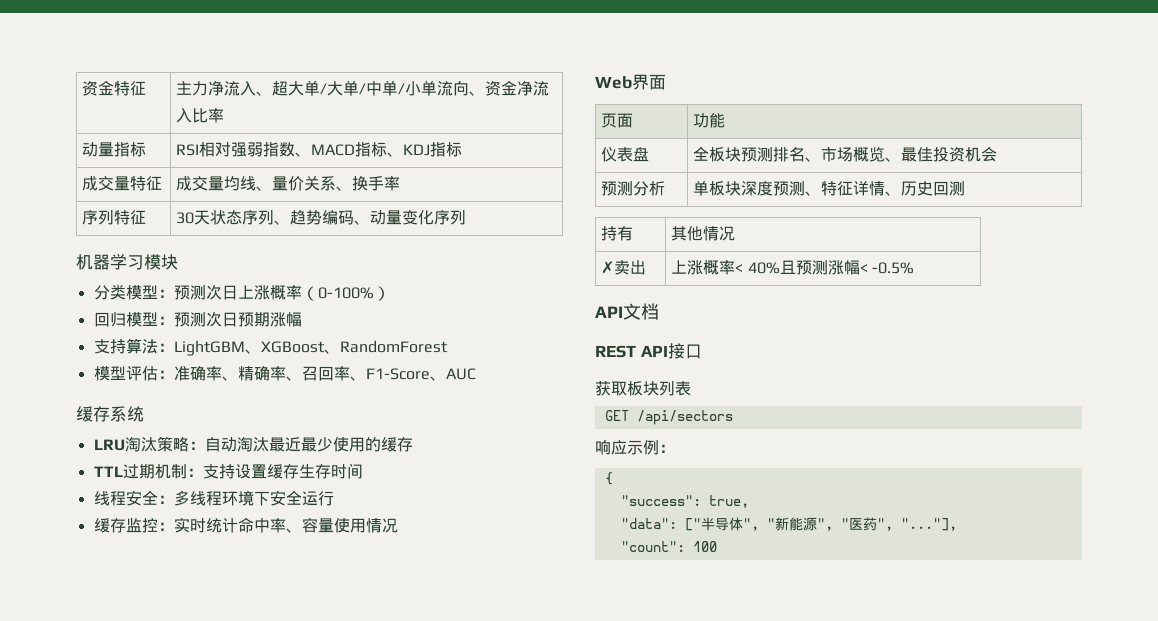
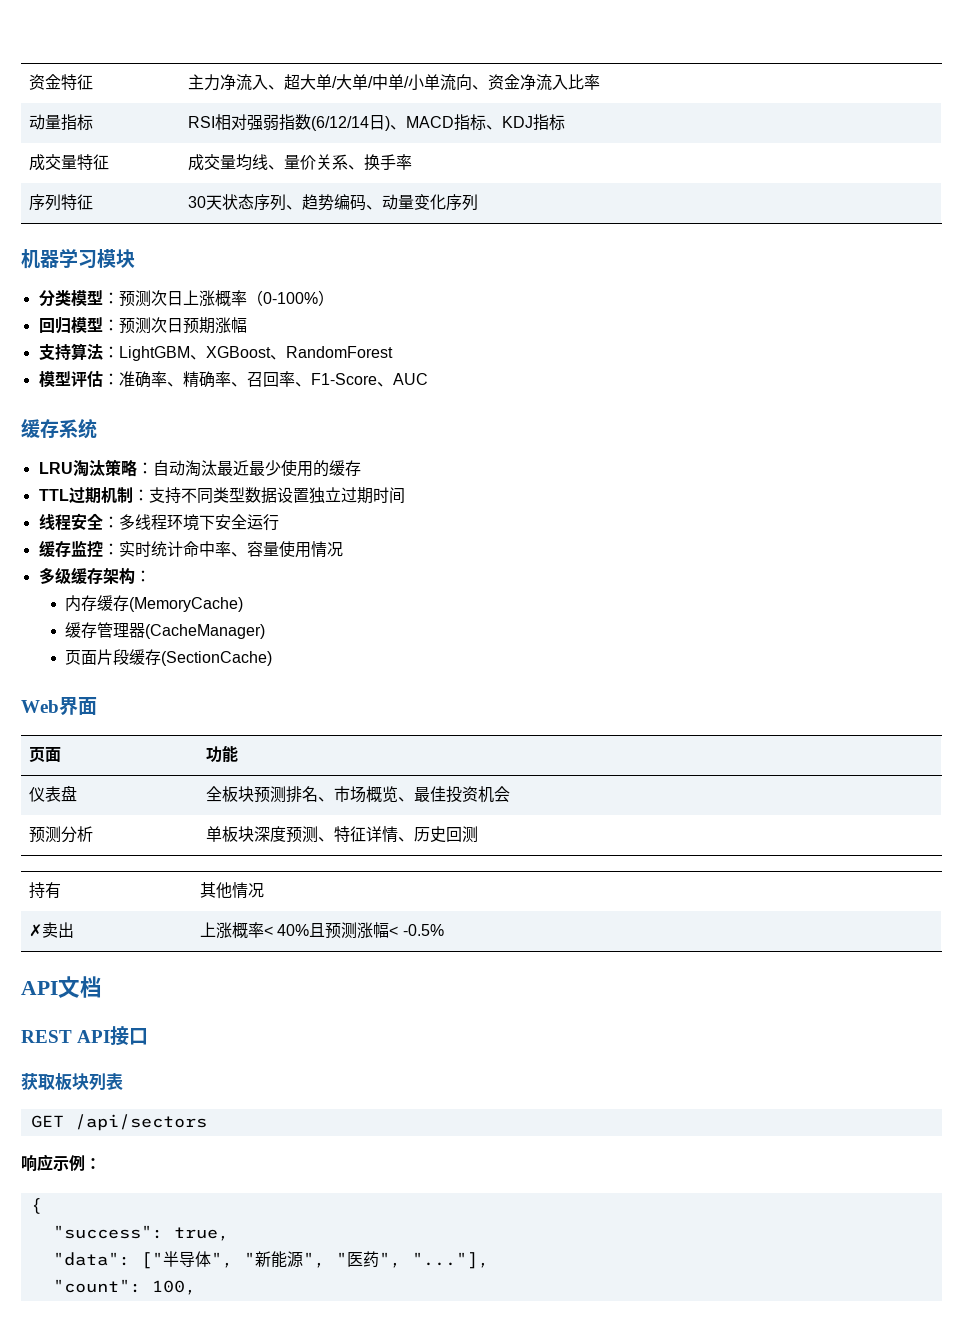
(296, 149) none -> [311,115,391,131] (6/12/14日)
[234,464,331,479] 设置缓存生存 -> [180,487,373,504] 不同类型数据设置独立过期
(398, 525) none -> [38,567,151,585] [65,595,244,612] [65,622,266,639] [65,649,273,666] // 多级缓存架构： // 内存缓存(MemoryCache) // 缓存管理器(CacheManager) // 页面片段缓存(SectionCache)
[692,541,717,552] 100 -> [151,1280,196,1295] 100,

